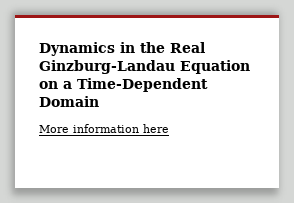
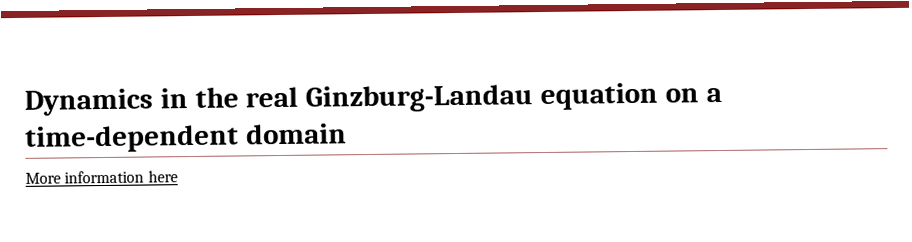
[170,42,205,53] [39,60,250,74] [39,78,208,92] [39,96,99,107] Real Ginzburg-Landau Equation on a Time-Dependent Domain -> [245,82,722,113] [25,123,347,153] real Ginzburg-Landau equation on a time-dependent domain

